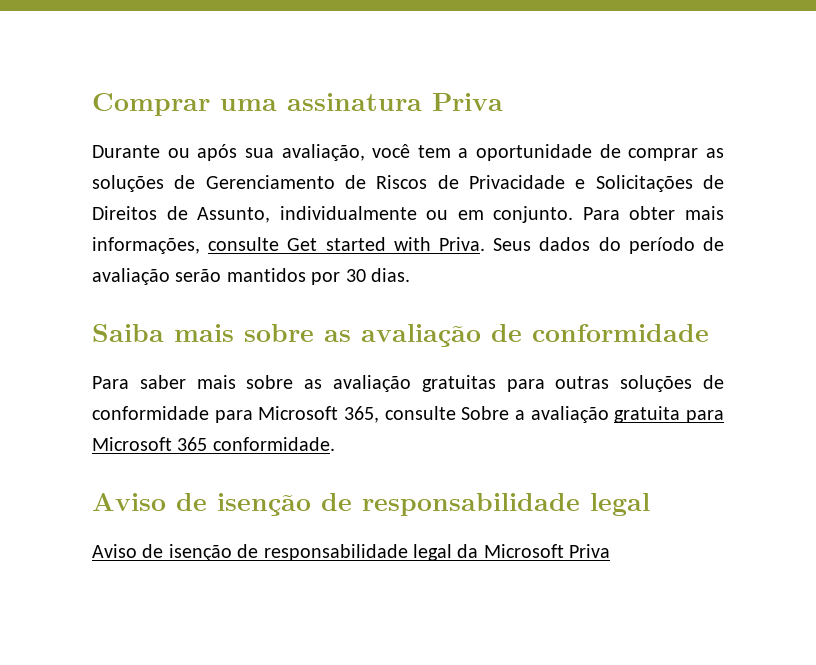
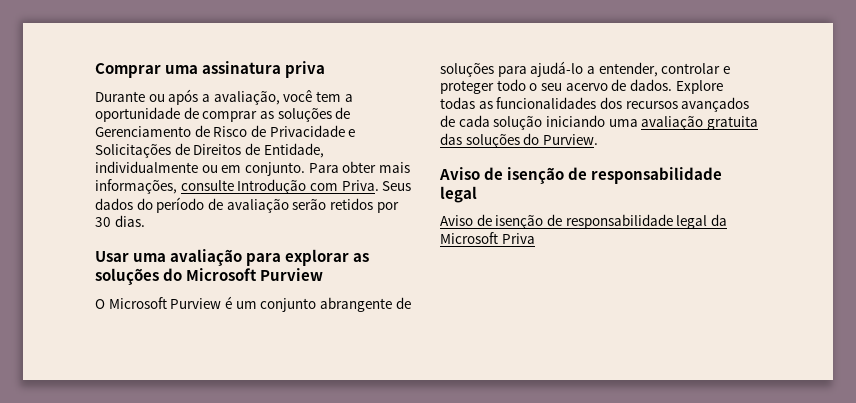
[432,93,503,111] Priva -> [285,61,326,78] priva
[244,148,274,158] sua -> [201,94,210,102] a
[376,175,428,189] Riscos -> [213,126,248,137] Risco
[197,207,271,223] Assunto, -> [263,143,324,158] Entidade,
[287,237,431,251] Get started with -> [237,179,338,194] Introdução com
[226,268,306,282] mantidos -> [329,198,373,210] retidos
[92,324,709,347] [92,375,724,392] [92,406,724,423] [92,437,335,451] Saiba mais sobre as avaliação de conformidade // Para saber mais sobre as avaliação gratuitas para outras soluções de conformidade para Microsoft 365, consulte Sobre a avaliação gratuita para Microsoft 365 conformidade. -> [95,249,370,266] [95,268,324,285] [95,296,411,312] [440,61,730,77] [440,79,723,94] [440,97,750,112] [440,115,758,130] [440,133,598,148] Usar uma avaliação para explorar as soluções do Microsoft Purview // O Microsoft Purview é um conjunto abrangente de soluções para ajudá-lo a entender, controlar e proteger todo o seu acervo de dados. Explore todas as funcionalidades dos recursos avançados de cada solução iniciando uma avaliação gratuita das soluções do Purview.

